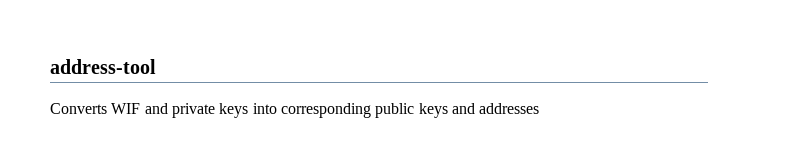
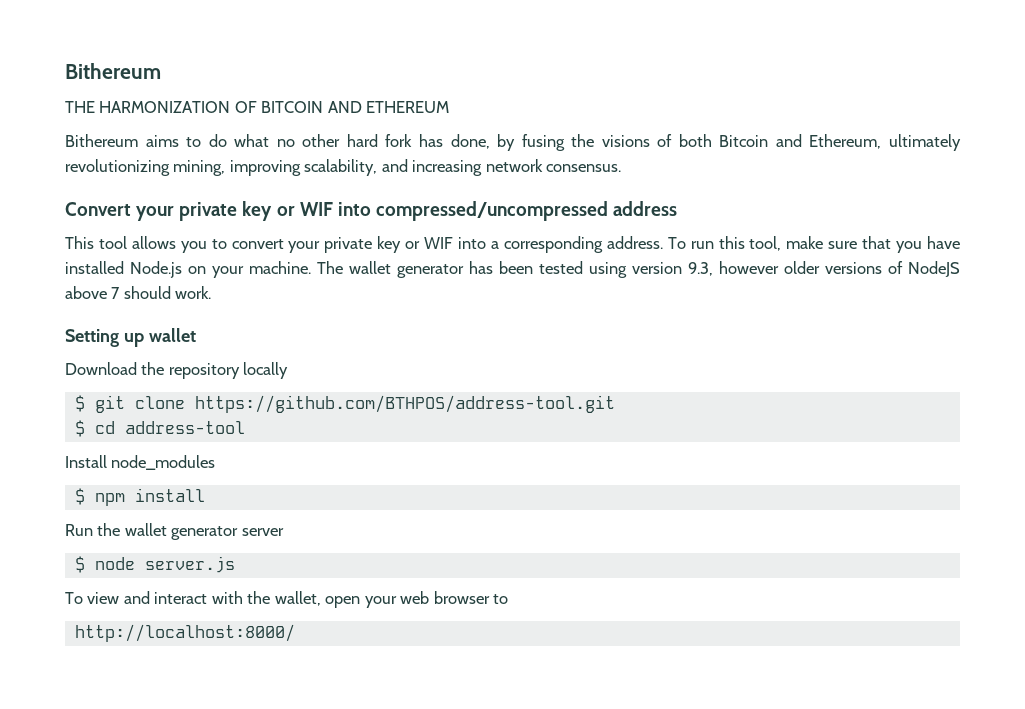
[50,59,156,74] [50,103,540,118] address-tool // Converts WIF and private keys into corresponding public keys and addresses -> [65,63,161,79] [65,101,450,113] [65,134,961,151] [65,159,622,176] [65,201,678,221] [65,236,961,253] [65,261,960,278] [65,286,212,299] [65,328,196,347] [65,362,289,379] [74,395,615,413] [74,420,245,437] [65,455,216,470] [74,488,205,506] [65,523,284,540] [74,556,235,573] [65,591,508,608] [74,624,295,642] Bithereum // THE HARMONIZATION OF BITCOIN AND ETHEREUM // Bithereum aims to do what no other hard fork has done, by fusing the visions of both Bitcoin and Ethereum, ultimately revolutionizing mining, improving scalability, and increasing network consensus. // Convert your private key or WIF into compressed/uncompressed address // This tool allows you to convert your private key or WIF into a corresponding address. To run this tool, make sure that you have installed Node.js on your machine. The wallet generator has been tested using version 9.3, however older versions of NodeJS above 7 should work. // Setting up wallet // Download the repository locally // $ git clone https://github.com/BTHPOS/address-tool.git // $ cd address-tool // Install node_modules // $ npm install // Run the wallet generator server // $ node server.js // To view and interact with the wallet, open your web browser to // http://localhost:8000/

